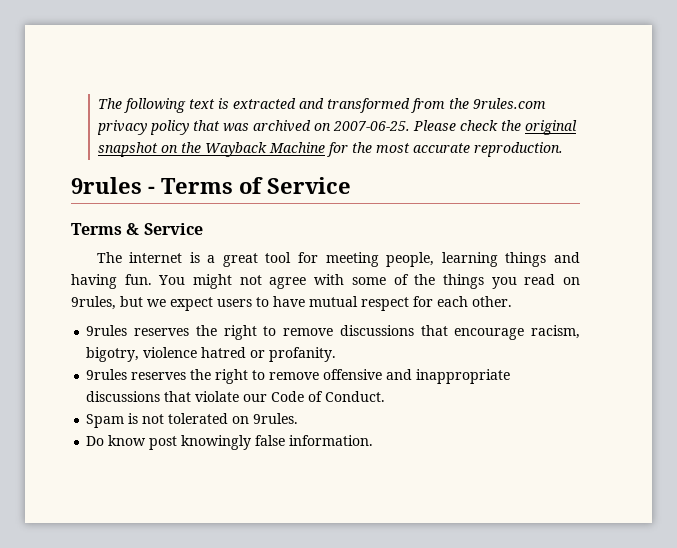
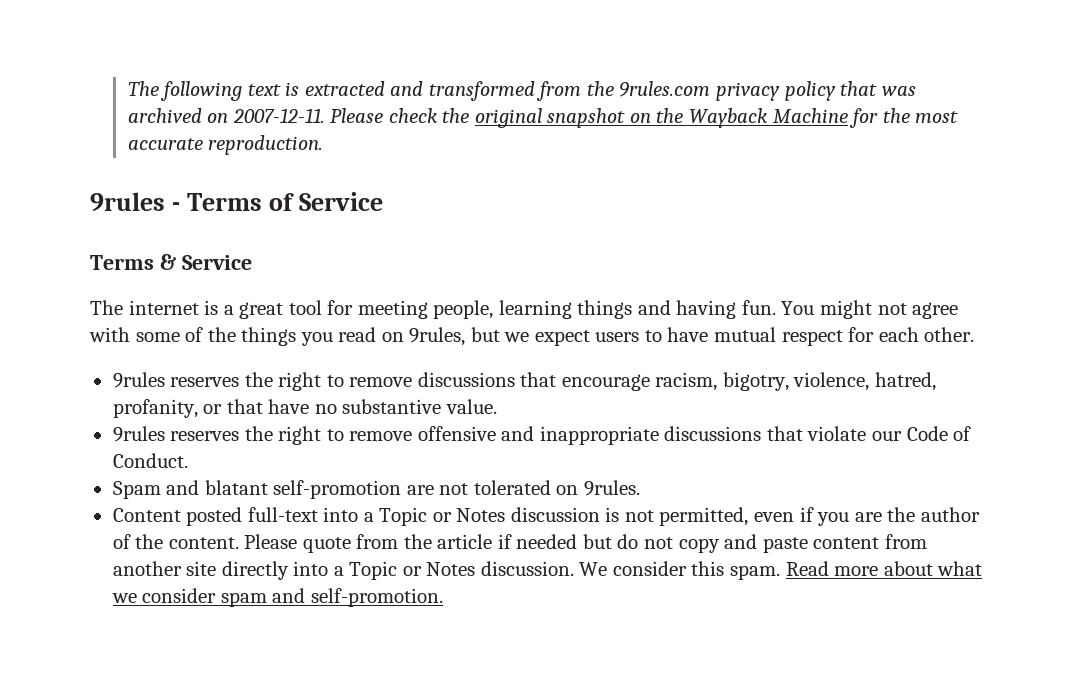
[333,121,411,131] 2007-06-25. -> [232,108,325,123] 2007-12-11.
[143,347,337,362] violence hatred or profanity. -> [793,372,936,391] [112,399,497,418] violence, hatred, profanity, or that have no substantive value.
[128,413,139,424] is -> [166,480,434,499] and blatant self-promotion are
[86,435,374,450] Do know post knowingly false information. -> [112,507,980,526] [112,534,927,553] [112,561,983,580] [111,588,443,607] Content posted full-text into a Topic or Notes discussion is not permitted, even if you are the author of the content. Please quote from the article if needed but do not copy and paste content from another site directly into a Topic or Notes discussion. We consider this spam. Read more about what we consider spam and self-promotion.

